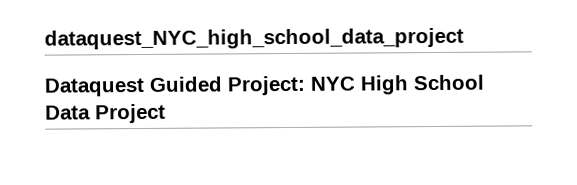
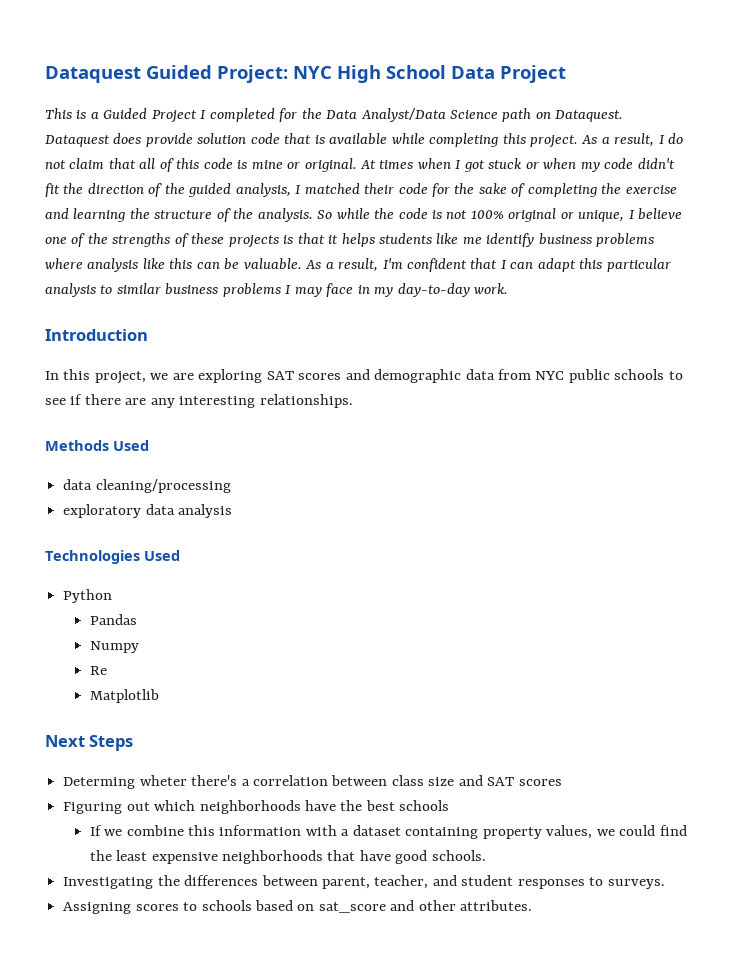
[44,27,464,50] dataquest_NYC_high_school_data_project // -> (45, 74) none
(166, 113) none -> [45,108,624,123] [45,133,684,148] [45,158,675,172] [45,183,677,197] [45,208,683,222] [45,233,655,248] [45,258,671,272] [45,283,509,297] [45,329,148,341] [45,369,683,384] [45,394,353,408] [45,440,149,451] [63,479,231,493] [63,504,233,518] [45,550,180,564] [63,589,113,603] [89,614,137,625] [89,641,139,653] [89,666,107,675] [89,689,159,703] [45,735,134,751] [63,775,562,789] [63,800,450,814] [89,825,687,839] [89,850,486,864] [63,875,665,889] [63,900,533,914] // This is a Guided Project I completed for the Data Analyst/Data Science path on Dataquest. Dataquest does provide solution code that is available while completing this project. As a result, I do not claim that all of this code is mine or original. At times when I got stuck or when my code didn't fit the direction of the guided analysis, I matched their code for the sake of completing the exercise and learning the structure of the analysis. So while the code is not 100% original or unique, I believe one of the strengths of these projects is that it helps students like me identify business problems where analysis like this can be valuable. As a result, I'm confident that I can adapt this particular analysis to similar business problems I may face in my day-to-day work. // Introduction // In this project, we are exploring SAT scores and demographic data from NYC public schools to see if there are any interesting relationships. // Methods Used // data cleaning/processing // exploratory data analysis // Technologies Used // Python // Pandas // Numpy // Re // Matplotlib // Next Steps // Determing wheter there's a correlation between class size and SAT scores // Figuring out which neighborhoods have the best schools // If we combine this information with a dataset containing property values, we could find the least expensive neighborhoods that have good schools. // Investigating the differences between parent, teacher, and student responses to surveys. // Assigning scores to schools based on sat_score and other attributes.

